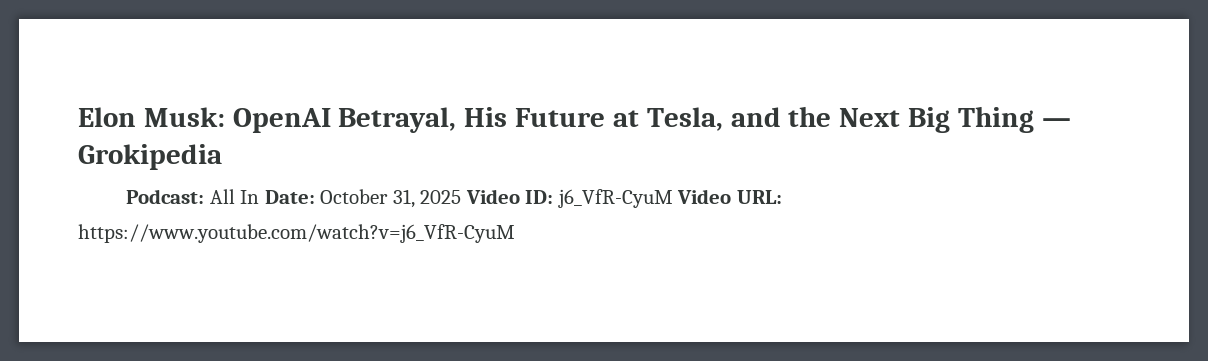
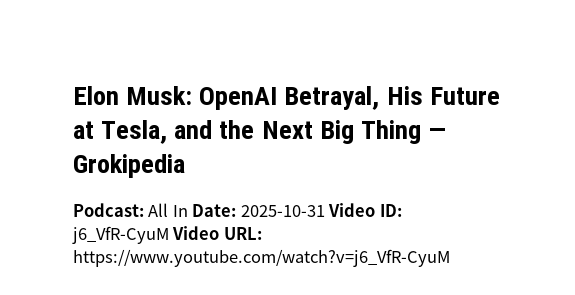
[320,189,462,208] October 31, 2025 -> [240,205,325,217] 2025-10-31

